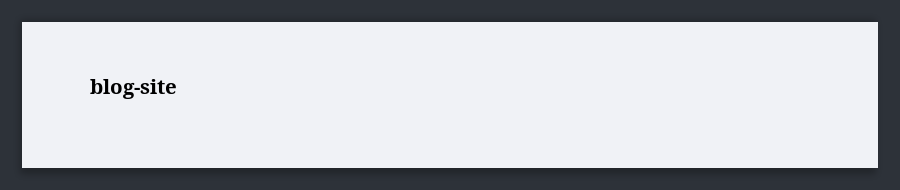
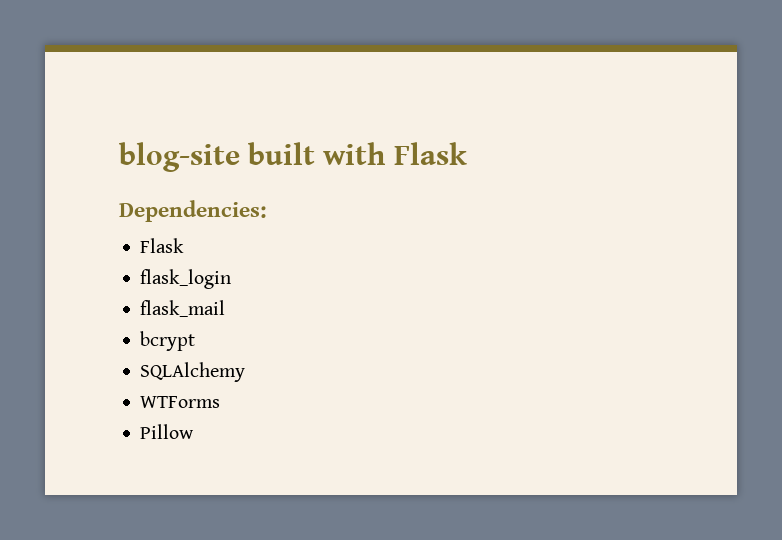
(177, 89) none -> [248,142,467,165] [119,200,267,222] [140,238,185,253] [140,269,232,289] [140,300,226,317] [140,331,196,351] [140,362,246,382] [140,396,221,408] [140,424,195,439] built with Flask // Dependencies: // Flask // flask_login // flask_mail // bcrypt // SQLAlchemy // WTForms // Pillow

